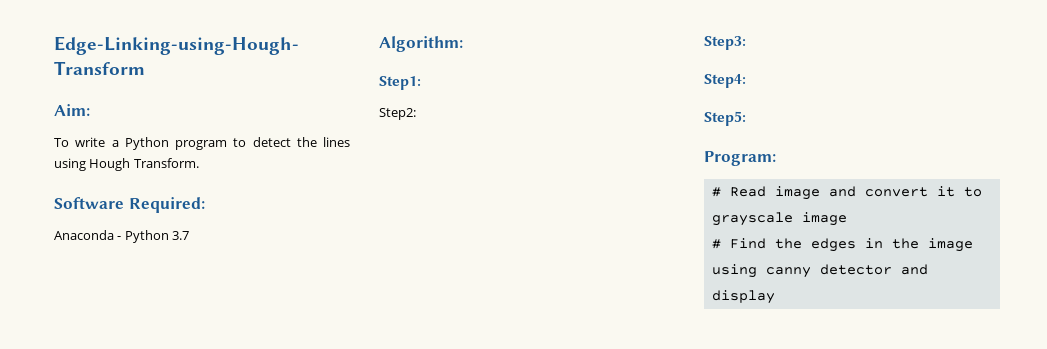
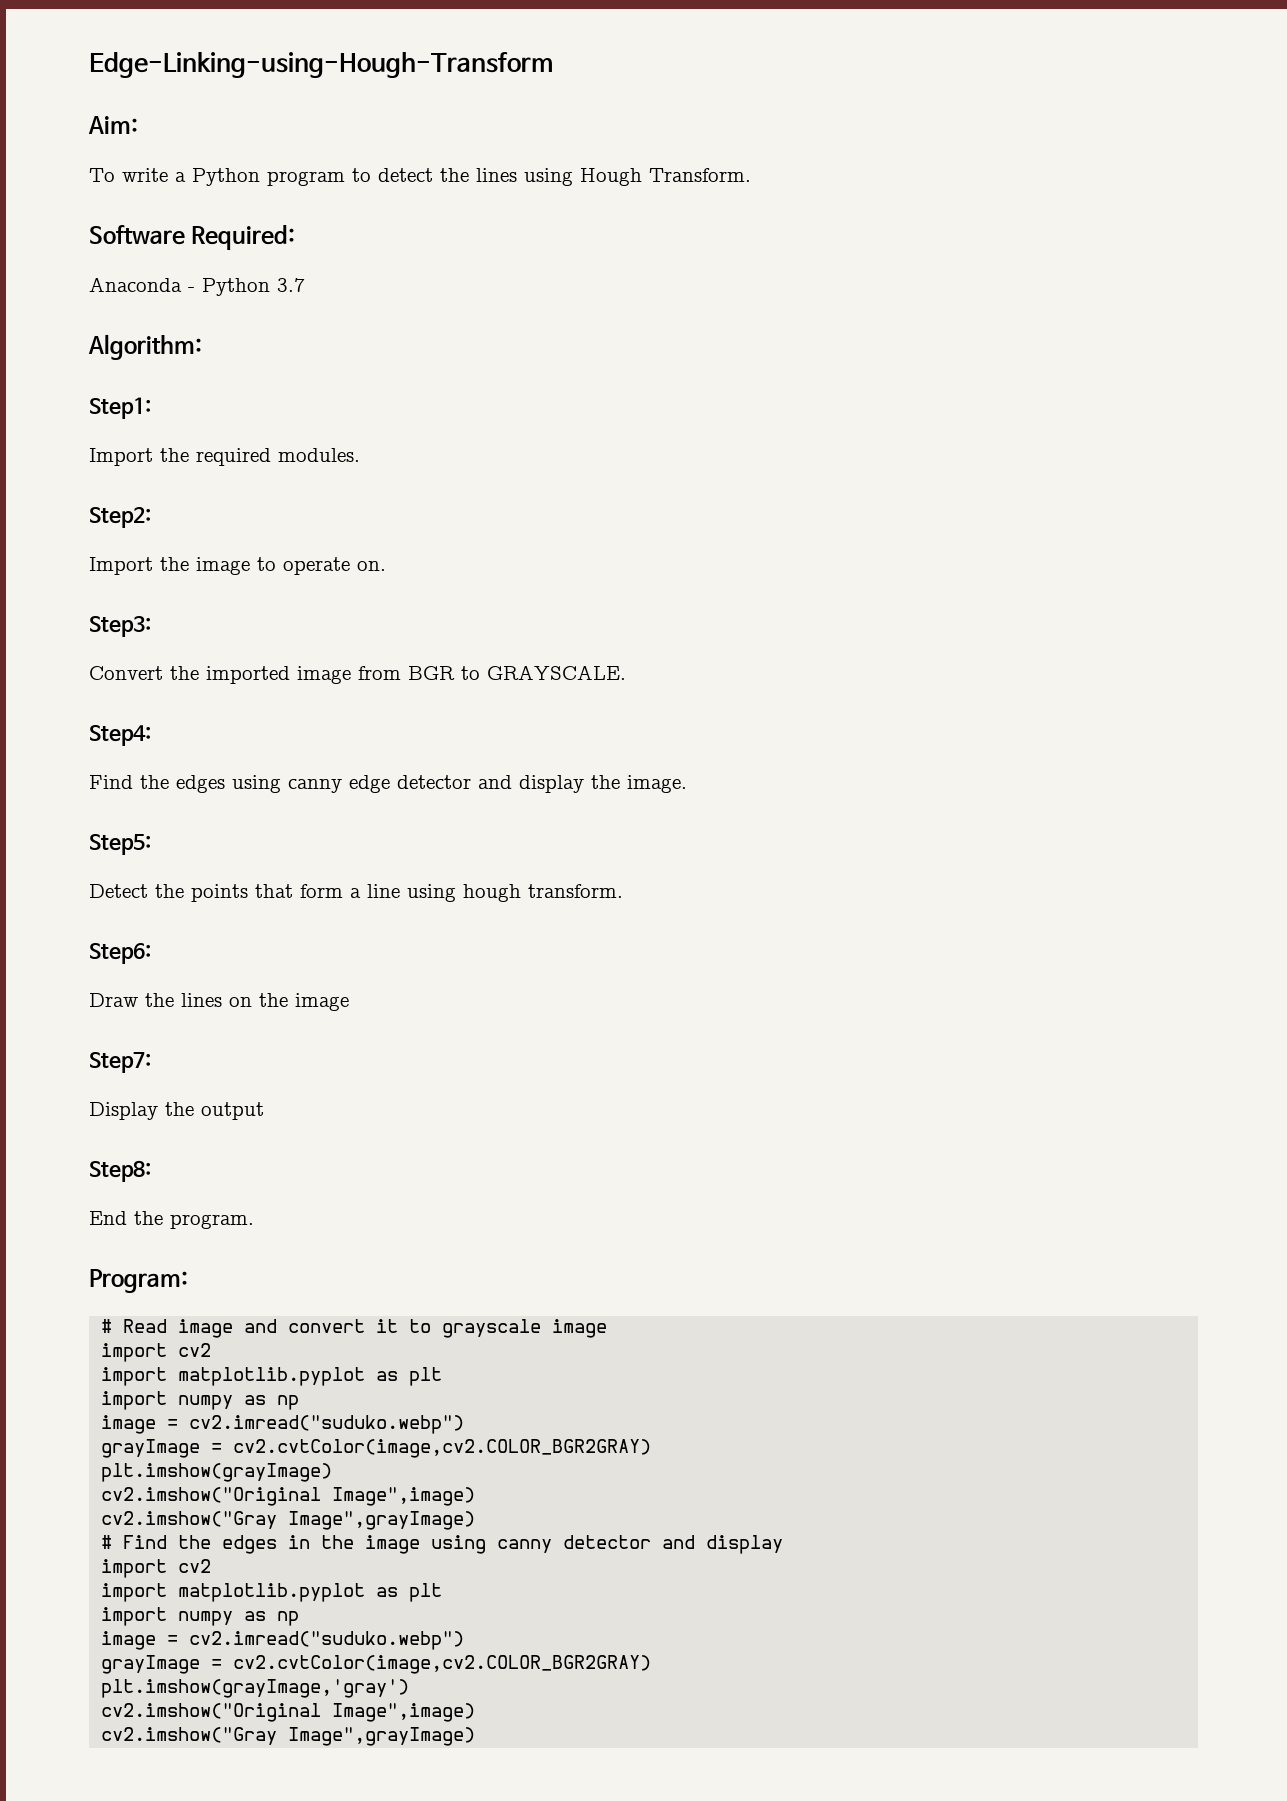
[379,108,416,120] [704,36,746,50] [704,74,746,88] [704,111,746,126] Step2: // Step3: // Step4: // Step5: -> [89,448,360,466] [89,507,151,528] [89,557,386,575] [89,616,151,637] [89,665,626,684] [89,725,151,746] [89,775,687,793] [89,834,151,855] [89,884,623,902] [89,943,151,964] [89,993,349,1011] [89,1052,151,1073] [89,1102,264,1120] [89,1160,151,1182] [89,1211,254,1229] Import the required modules. // Step2: // Import the image to operate on. // Step3: // Convert the imported image from BGR to GRAYSCALE. // Step4: // Find the edges using canny edge detector and display the image. // Step5: // Detect the points that form a line using hough transform. // Step6: // Draw the lines on the image // Step7: // Display the output // Step8: // End the program.
(847, 219) none -> [101,1343,212,1362] [101,1367,443,1386] [101,1391,300,1410] [101,1415,465,1434] [101,1439,652,1458] [101,1463,333,1482] [101,1487,476,1506] [101,1511,476,1530] // import cv2 // import matplotlib.pyplot as plt // import numpy as np // image = cv2.imread("suduko.webp") // grayImage = cv2.cvtColor(image,cv2.COLOR_BGR2GRAY) // plt.imshow(grayImage) // cv2.imshow("Original Image",image) // cv2.imshow("Gray Image",grayImage)
(775, 297) none -> [101,1559,212,1578] [101,1583,443,1602] [101,1607,300,1626] [101,1631,465,1650] [101,1655,652,1674] [101,1679,410,1698] [101,1703,476,1722] [101,1727,476,1746] // import cv2 // import matplotlib.pyplot as plt // import numpy as np // image = cv2.imread("suduko.webp") // grayImage = cv2.cvtColor(image,cv2.COLOR_BGR2GRAY) // plt.imshow(grayImage,'gray') // cv2.imshow("Original Image",image) // cv2.imshow("Gray Image",grayImage)

